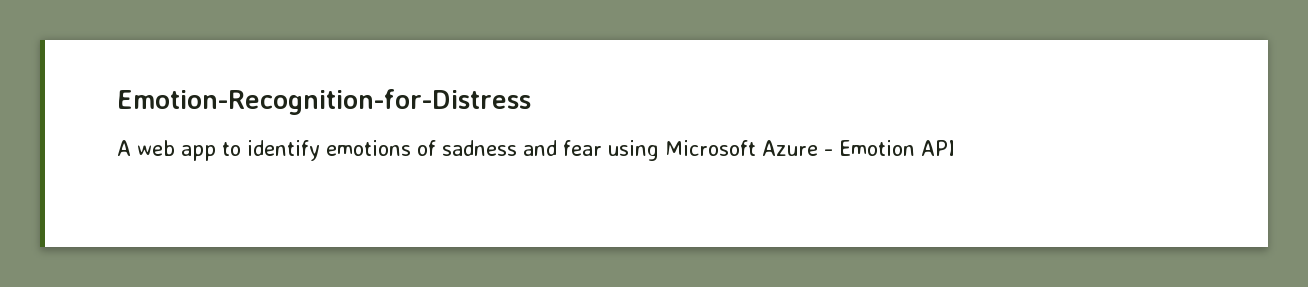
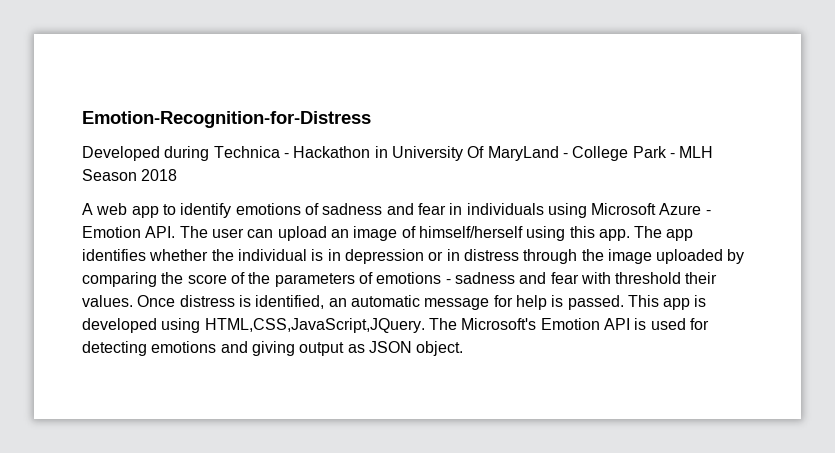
(531, 102) none -> [82,146,714,161] [82,169,178,181] // Developed during Technica - Hackathon in University Of MaryLand - College Park - MLH Season 2018
(602, 148) none -> [449,203,544,215] in individuals
[921,140,955,156] API -> [145,226,694,241] [82,249,745,264] [82,272,718,287] [82,295,707,310] [82,318,709,333] [82,341,464,356] API. The user can upload an image of himself/herself using this app. The app identifies whether the individual is in depression or in distress through the image uploaded by comparing the score of the parameters of emotions - sadness and fear with threshold their values. Once distress is identified, an automatic message for help is passed. This app is developed using HTML,CSS,JavaScript,JQuery. The Microsoft's Emotion API is used for detecting emotions and giving output as JSON object.

